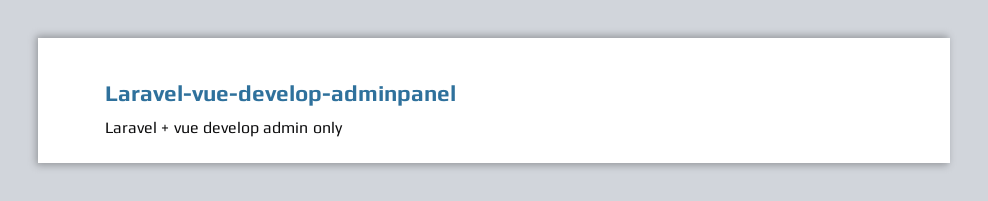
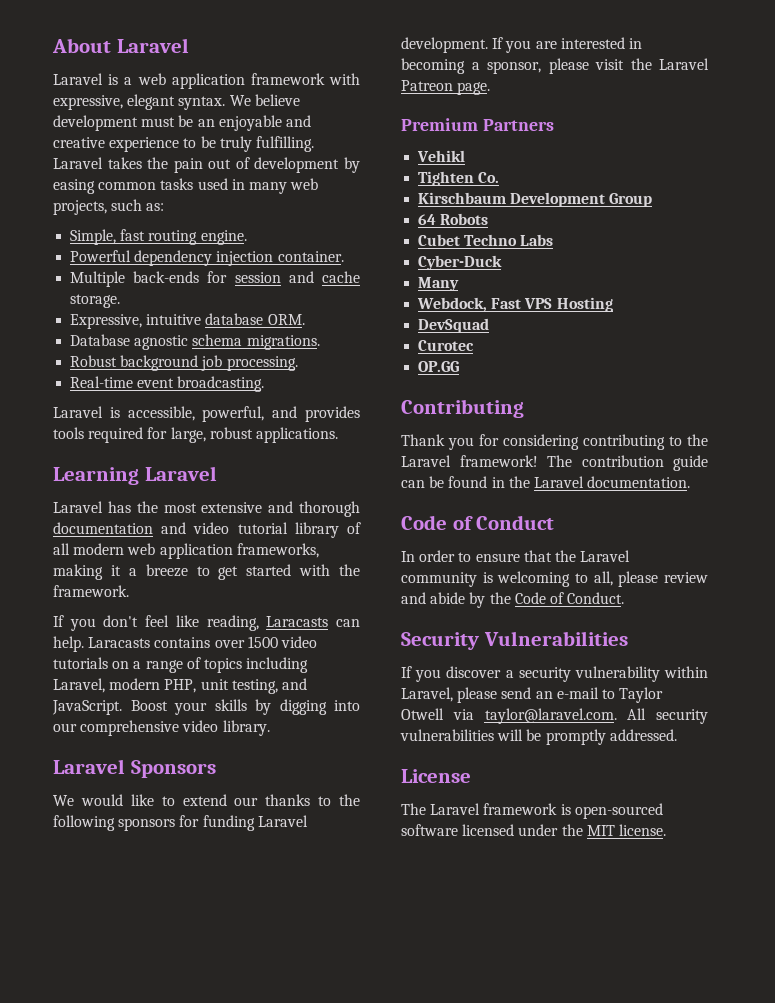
[105,85,456,106] [105,121,343,137] Laravel-vue-develop-adminpanel // Laravel + vue develop admin only -> [52,38,189,53] [53,73,361,89] [53,94,300,110] [53,115,311,131] [53,136,314,152] [53,157,360,173] [53,178,319,194] [53,199,165,215] [70,229,247,245] [70,250,344,266] [70,271,360,287] [70,294,121,308] [70,313,305,329] [70,334,320,350] [70,355,298,371] [70,376,265,392] [53,406,360,422] [53,427,338,443] [53,466,217,485] [53,501,360,517] [53,522,361,538] [53,543,319,559] [53,564,360,580] [53,585,129,597] [53,615,360,631] [53,636,317,652] [53,657,309,673] [53,678,307,694] [52,699,360,715] [53,720,270,736] [53,759,216,778] [53,794,360,806] [53,815,308,831] [401,37,642,53] [401,58,709,74] [401,80,491,95] [401,118,554,131] [417,150,466,162] [418,171,500,186] [418,192,653,207] [418,213,489,225] [418,234,554,246] [418,255,503,270] [418,277,460,291] [417,297,613,312] [418,318,490,333] [418,340,475,351] [418,361,460,372] [401,399,524,418] [401,434,708,450] [401,455,708,471] [401,476,691,488] [401,515,555,530] [401,550,631,562] [401,571,708,587] [401,592,625,608] [401,631,628,650] [401,666,708,682] [401,687,664,703] [401,708,708,724] [400,729,677,745] [401,769,471,783] [401,803,663,819] [401,824,666,836] About Laravel // Laravel is a web application framework with expressive, elegant syntax. We believe development must be an enjoyable and creative experience to be truly fulfilling. Laravel takes the pain out of development by easing common tasks used in many web projects, such as: // Simple, fast routing engine. // Powerful dependency injection container. // Multiple back-ends for session and cache storage. // Expressive, intuitive database ORM. // Database agnostic schema migrations. // Robust background job processing. // Real-time event broadcasting. // Laravel is accessible, powerful, and provides tools required for large, robust applications. // Learning Laravel // Laravel has the most extensive and thorough documentation and video tutorial library of all modern web application frameworks, making it a breeze to get started with the framework. // If you don't feel like reading, Laracasts can help. Laracasts contains over 1500 video tutorials on a range of topics including Laravel, modern PHP, unit testing, and JavaScript. Boost your skills by digging into our comprehensive video library. // Laravel Sponsors // We would like to extend our thanks to the following sponsors for funding Laravel development. If you are interested in becoming a sponsor, please visit the Laravel Patreon page. // Premium Partners // Vehikl // Tighten Co. // Kirschbaum Development Group // 64 Robots // Cubet Techno Labs // Cyber-Duck // Many // Webdock, Fast VPS Hosting // DevSquad // Curotec // OP.GG // Contributing // Thank you for considering contributing to the Laravel framework! The contribution guide can be found in the Laravel documentation. // Code of Conduct // In order to ensure that the Laravel community is welcoming to all, please review and abide by the Code of Conduct. // Security Vulnerabilities // If you discover a security vulnerability within Laravel, please send an e-mail to Taylor Otwell via taylor@laravel.com. All security vulnerabilities will be promptly addressed. // License // The Laravel framework is open-sourced software licensed under the MIT license.

